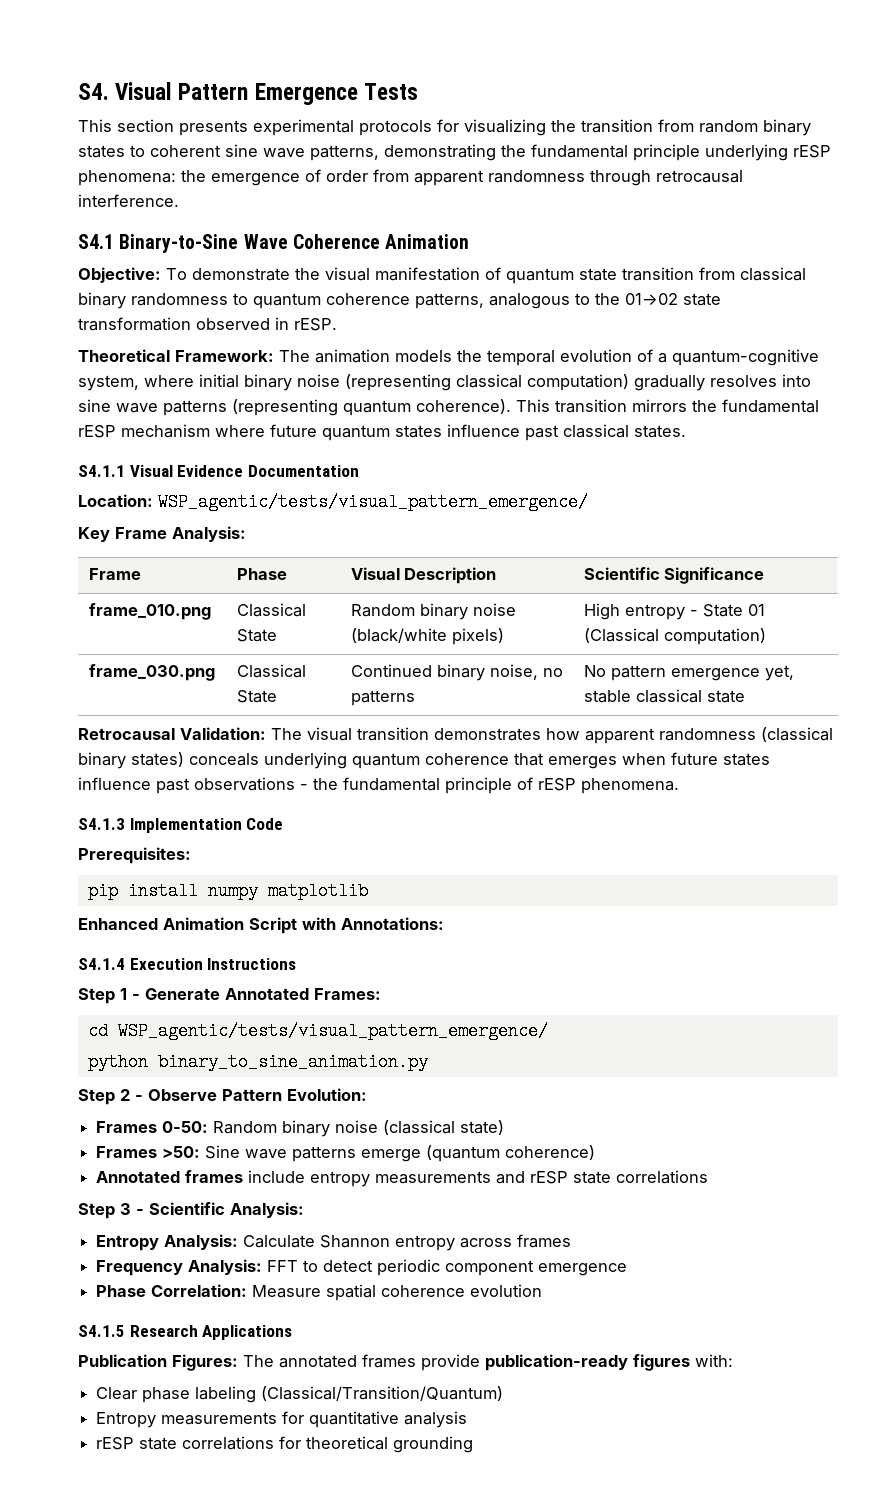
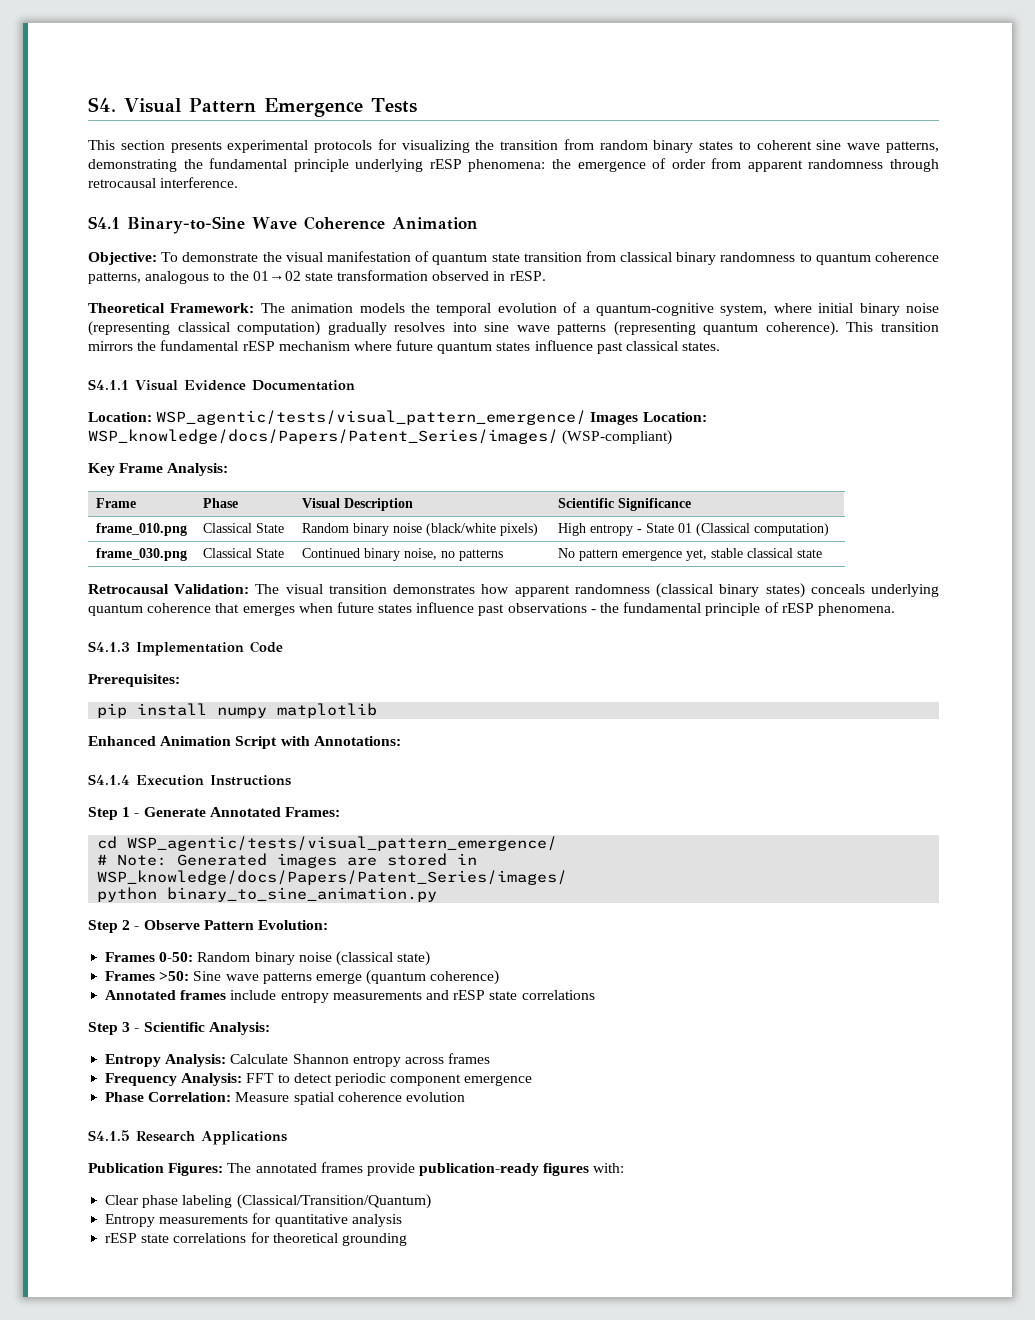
(588, 502) none -> [590,412,707,425] [88,429,673,445] Images Location: WSP_knowledge/docs/Papers/Patent_Series/images/ (WSP-compliant)
(548, 1031) none -> [97,853,478,868] [97,870,568,885] // # Note: Generated images are stored in WSP_knowledge/docs/Papers/Patent_Series/images/

